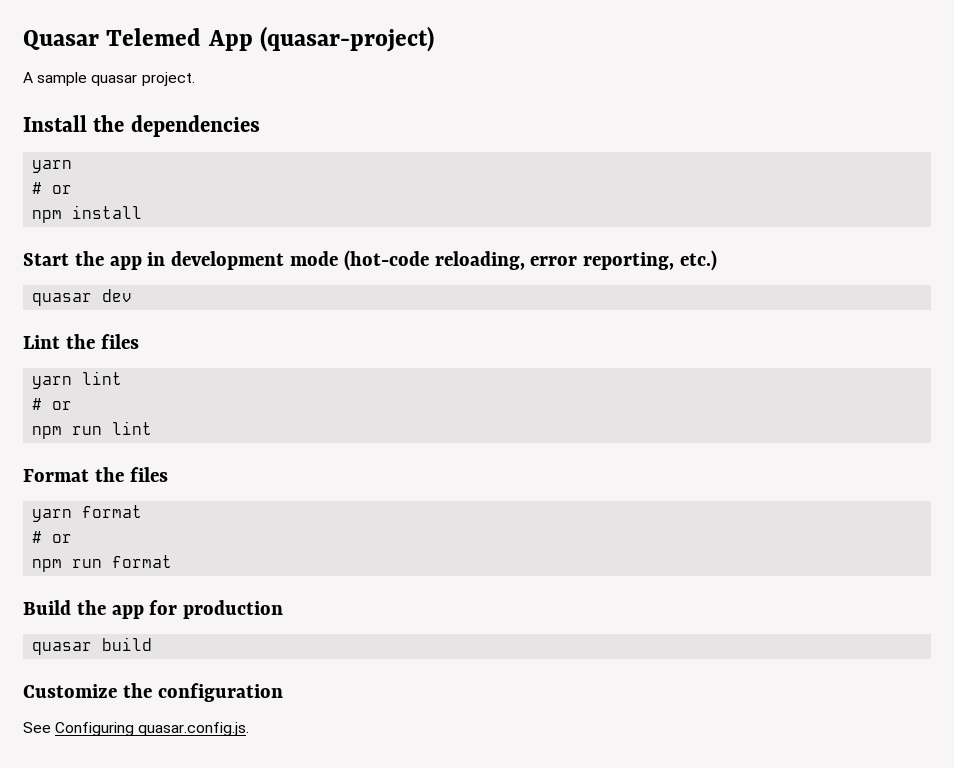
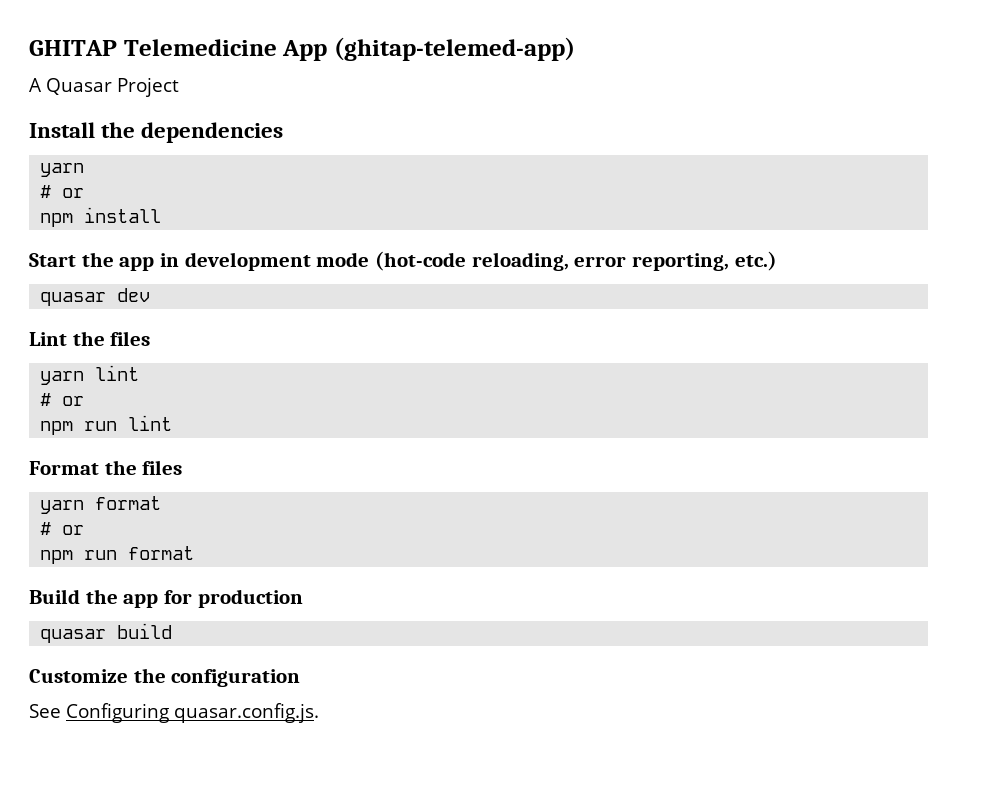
[23,26,434,52] [23,72,195,86] Quasar Telemed App (quasar-project) // A sample quasar project. -> [29,37,575,61] [29,77,179,97] GHITAP Telemedicine App (ghitap-telemed-app) // A Quasar Project

